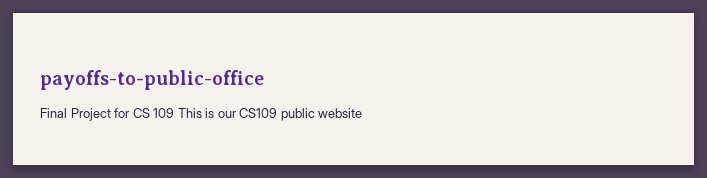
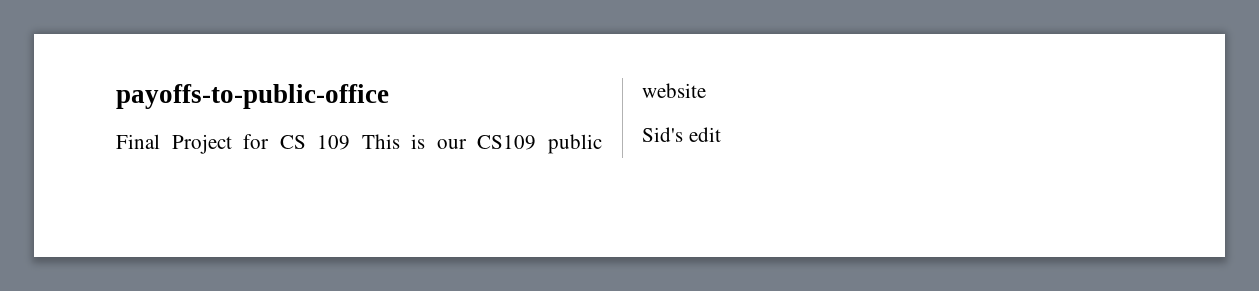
(363, 113) none -> [642,127,721,142] // Sid's edit

